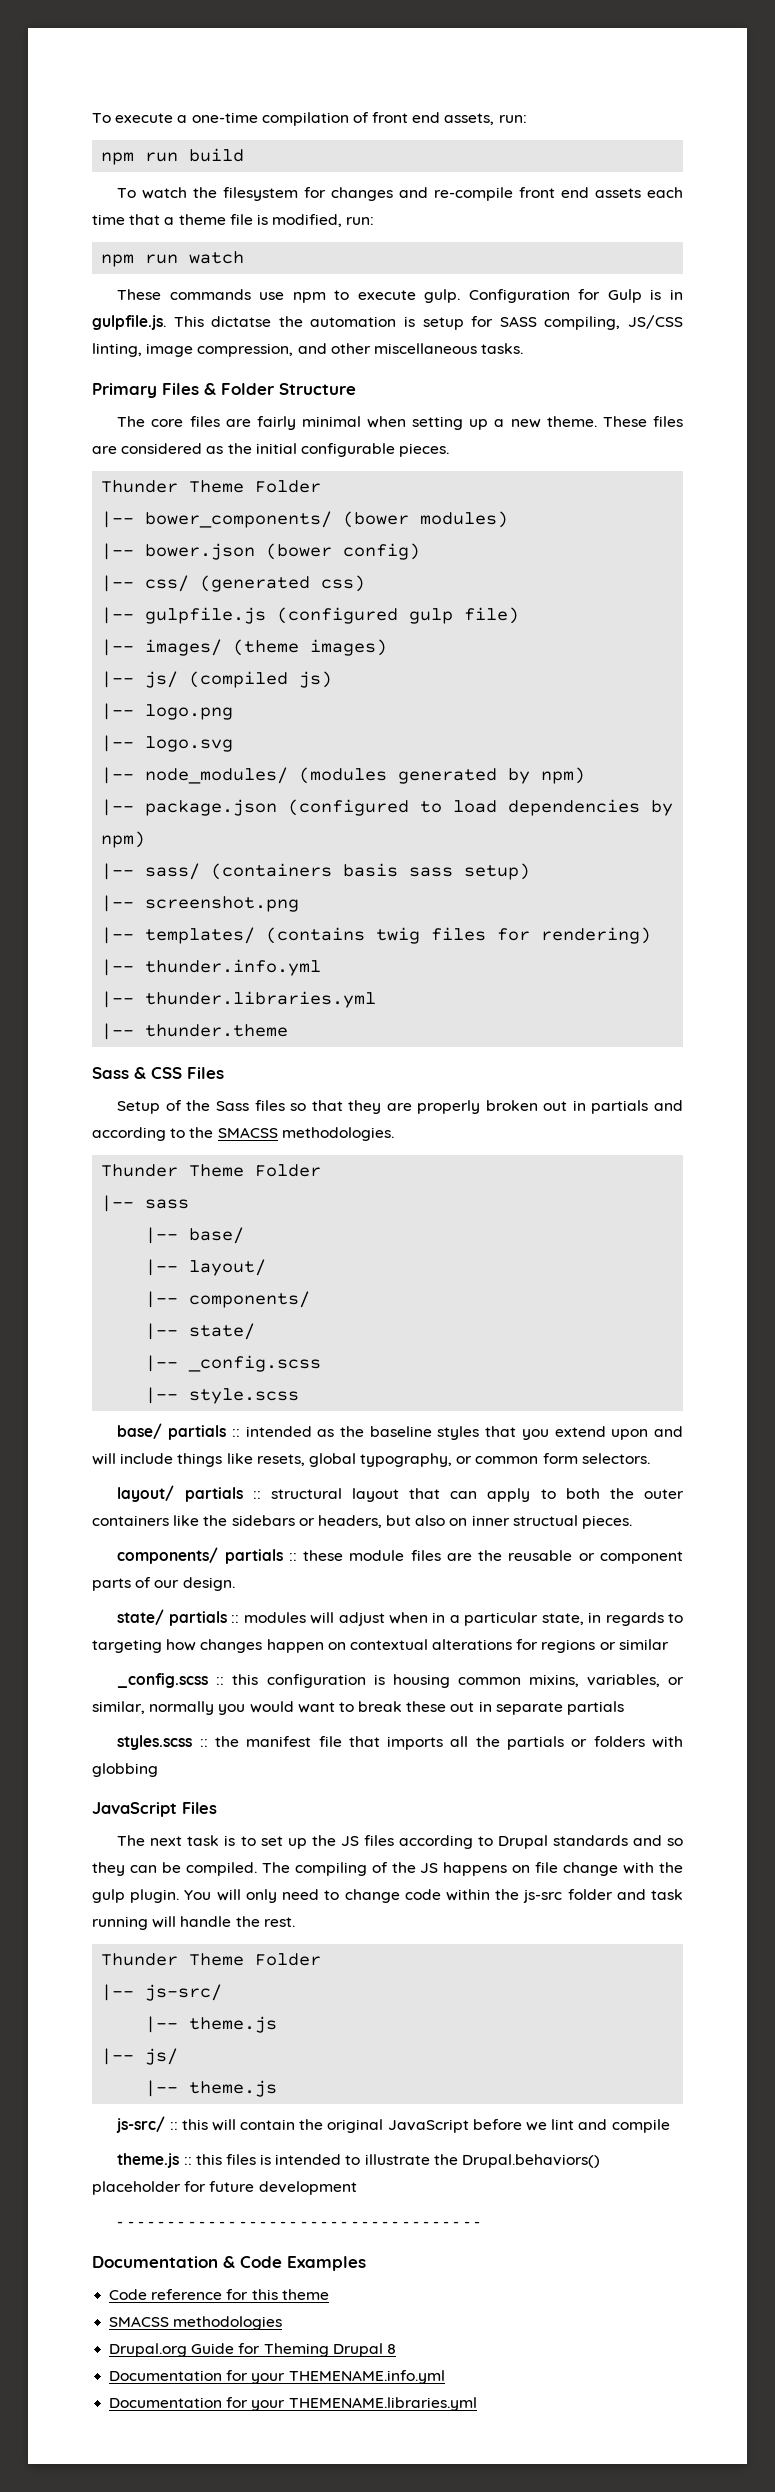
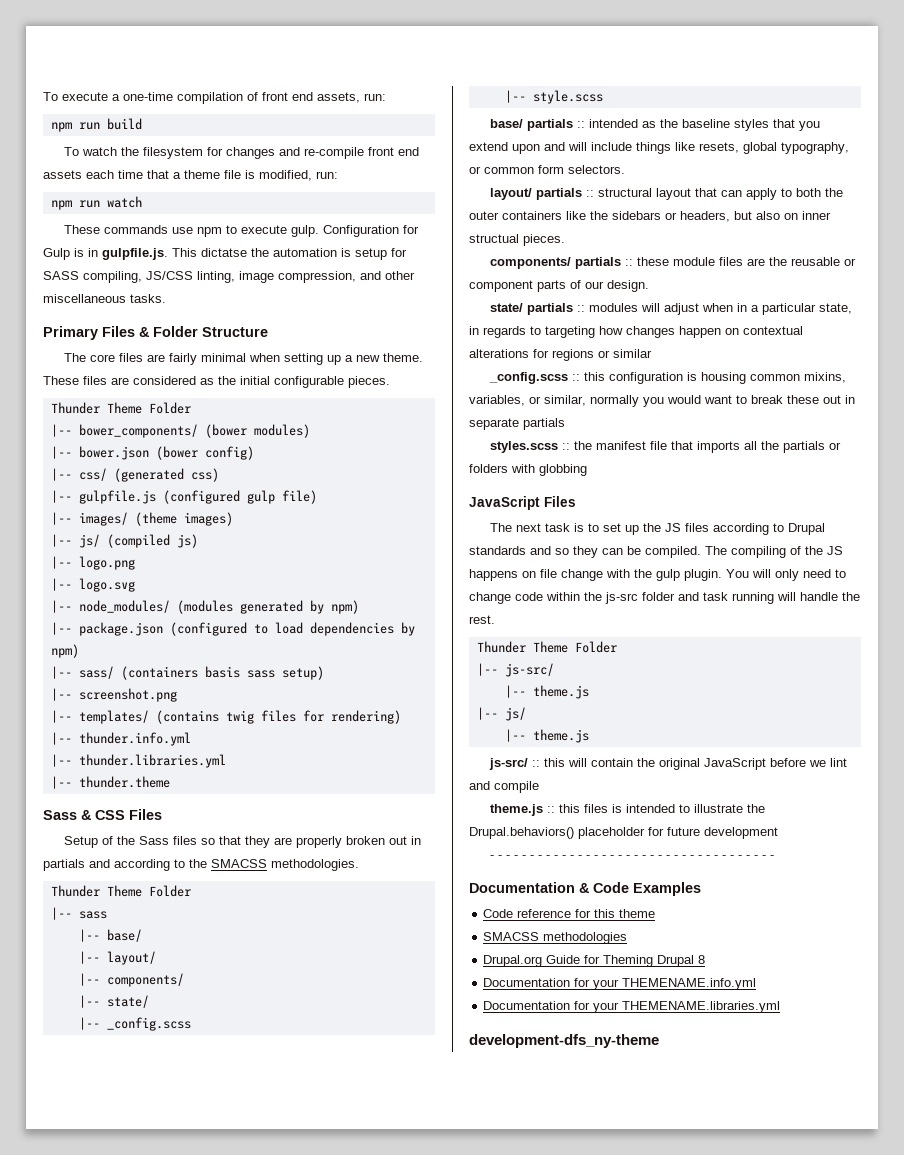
(477, 2404) none -> [469,1034,659,1048] // development-dfs_ny-theme

